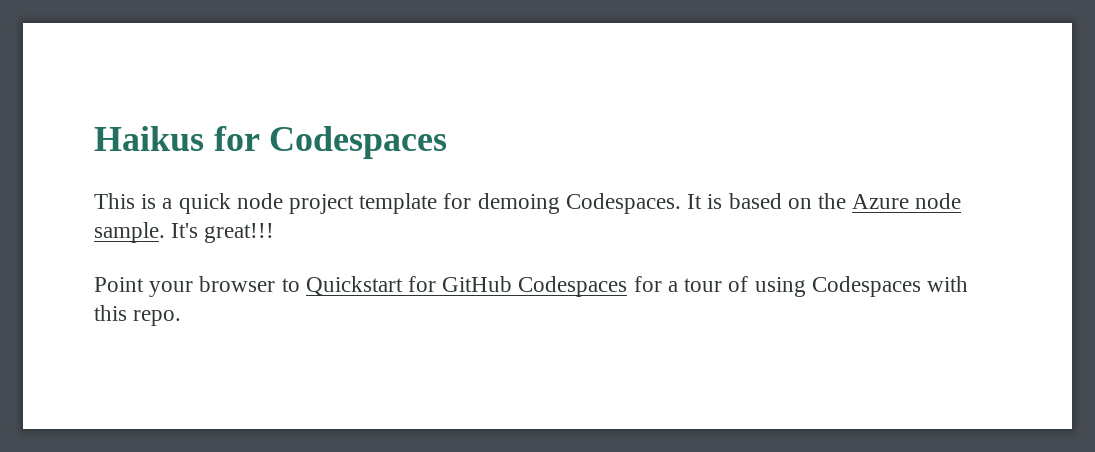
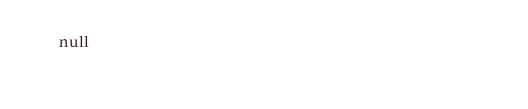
[94,126,448,159] [94,193,962,214] [94,222,275,243] [94,276,968,297] [94,305,182,326] Haikus for Codespaces // This is a quick node project template for demoing Codespaces. It is based on the Azure node sample. It's great!!! // Point your browser to Quickstart for GitHub Codespaces for a tour of using Codespaces with this repo. -> [59,36,89,47] null

